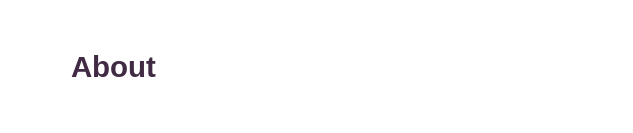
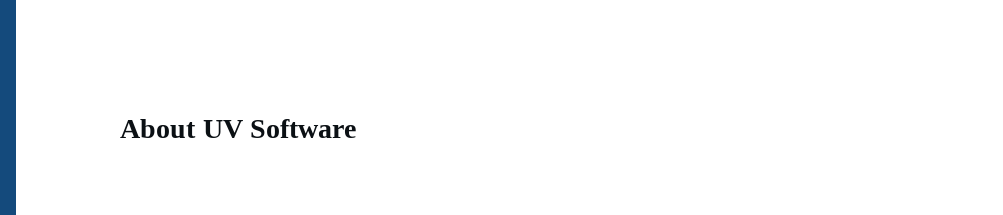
(156, 66) none -> [202,119,357,138] UV Software

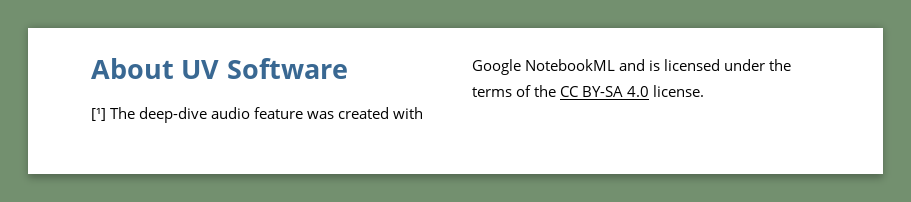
(357, 128) none -> [91,107,424,123] [472,59,792,75] [472,85,705,97] // [¹] The deep-dive audio feature was created with Google NotebookML and is licensed under the terms of the CC BY-SA 4.0 license.

